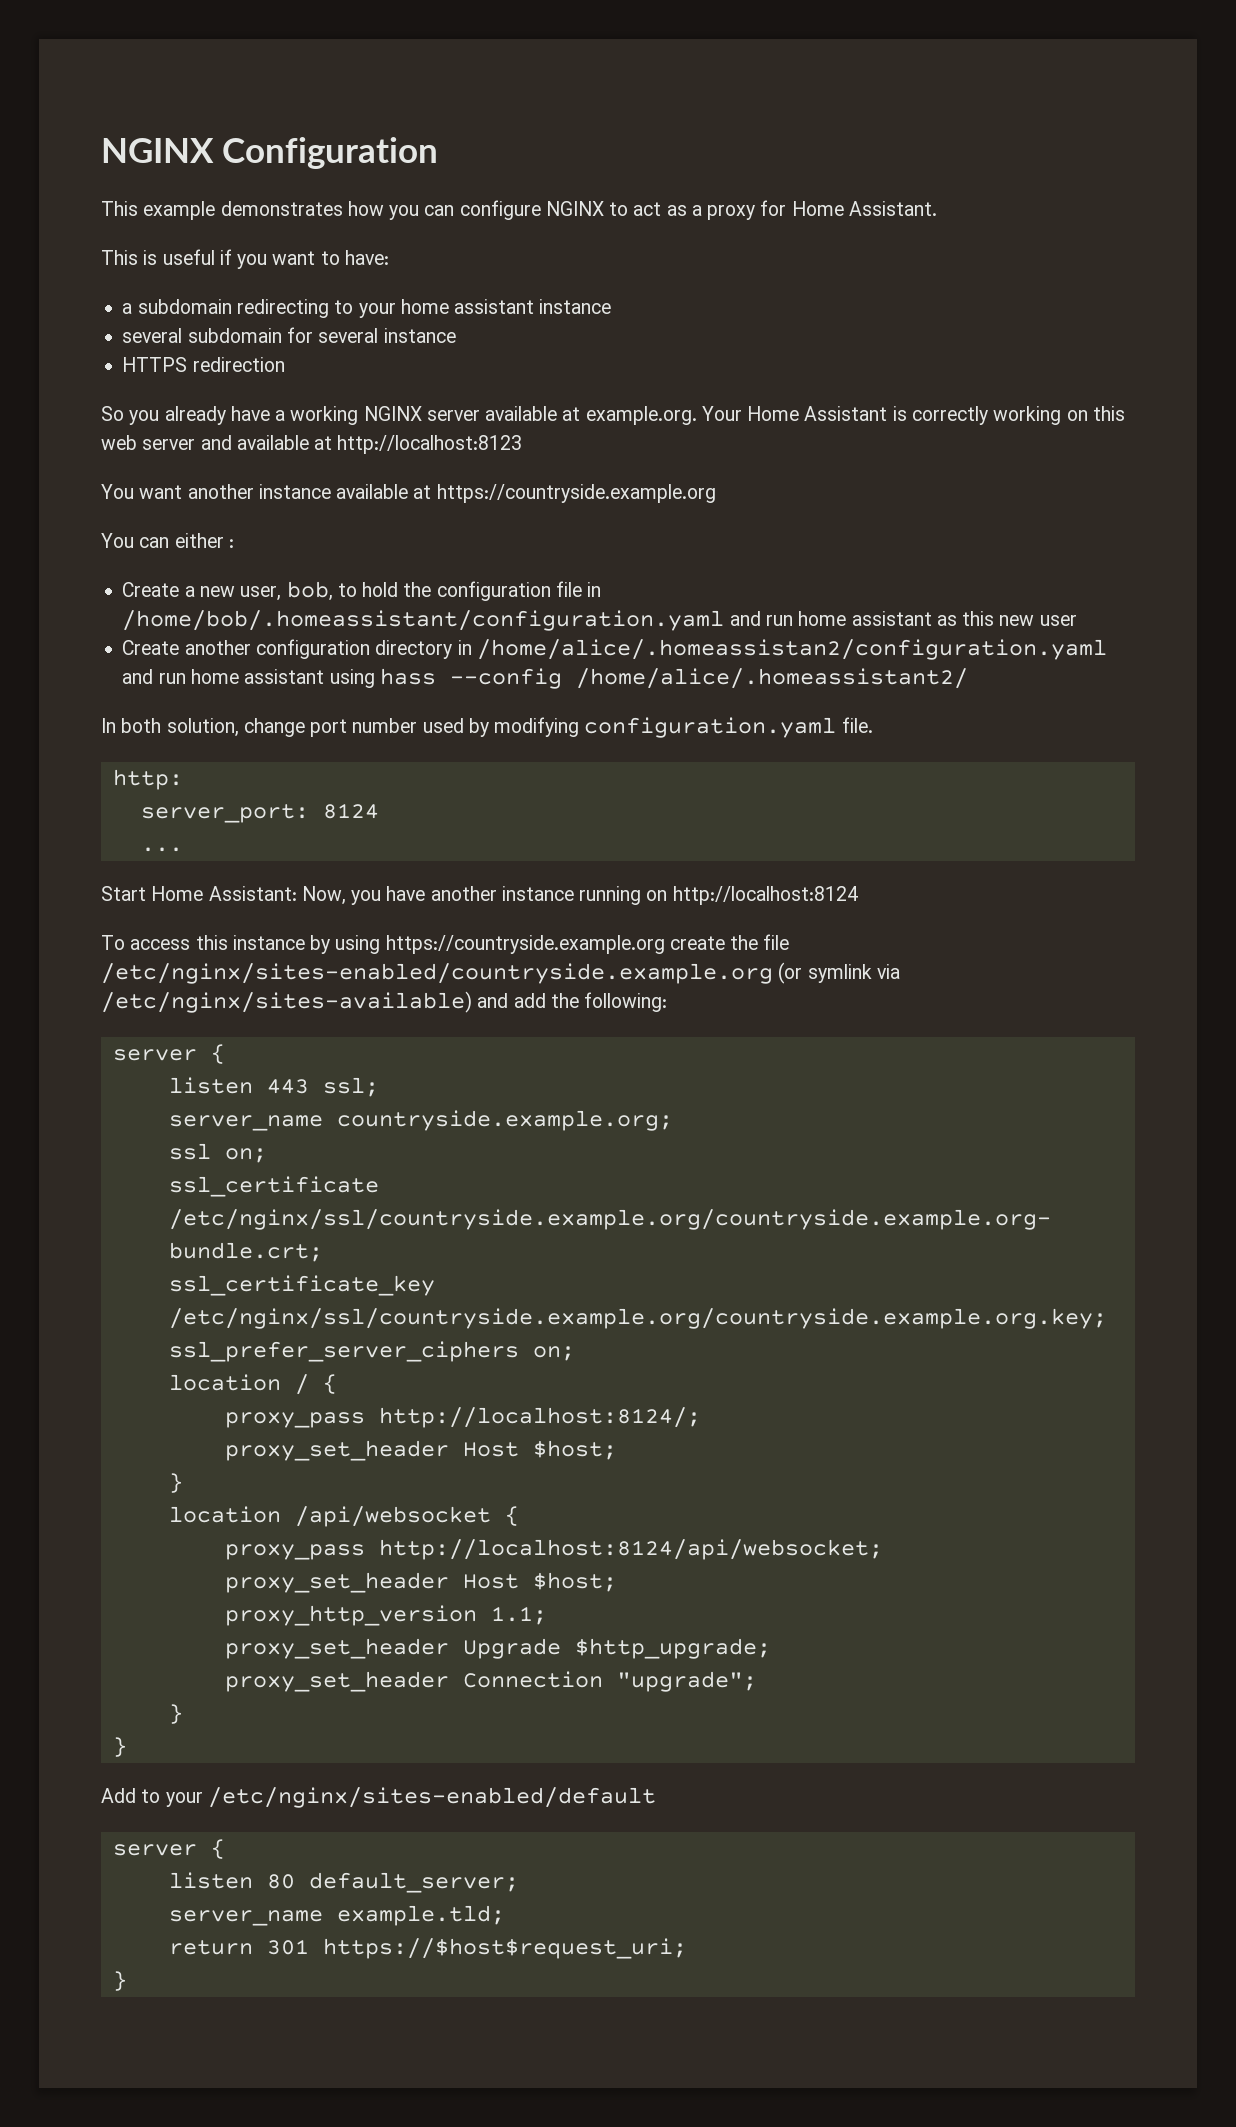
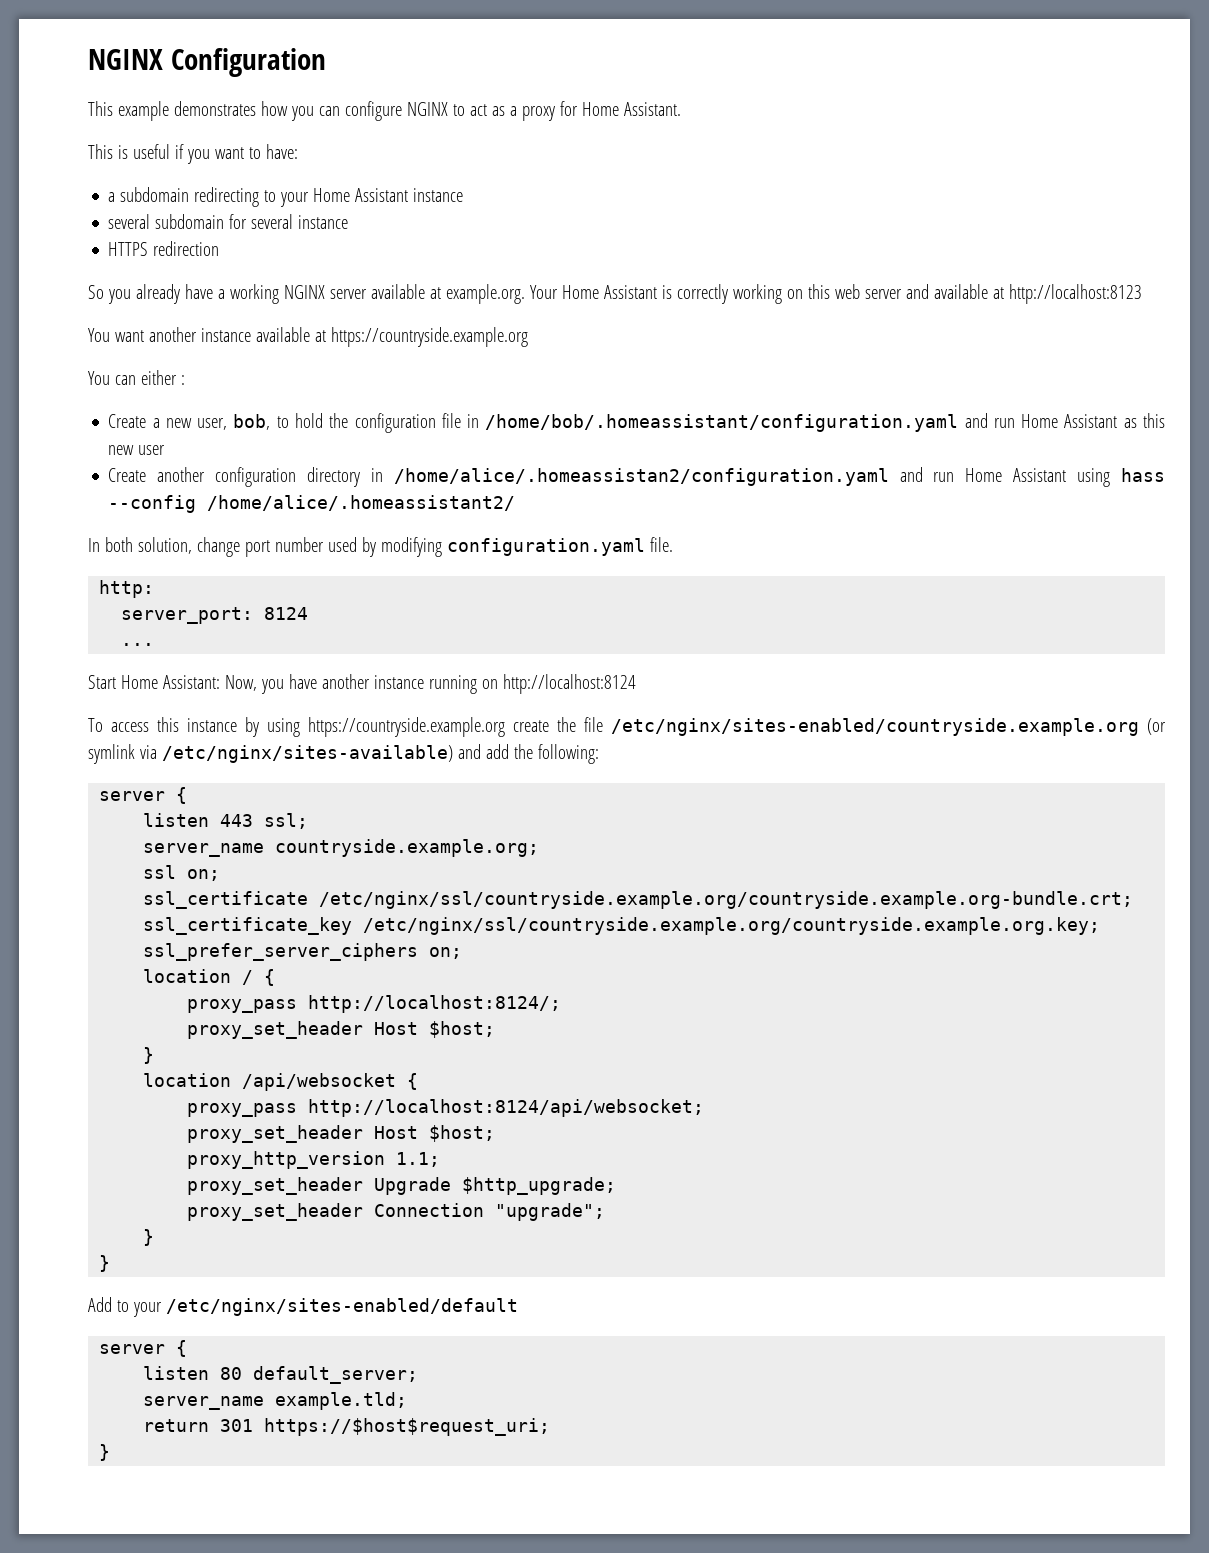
[400,299,535,314] home assistant -> [313,188,409,202] Home Assistant
[798,611,932,626] home assistant -> [1021,414,1118,428] Home Assistant
[190,669,325,684] home assistant -> [965,468,1067,482] Home Assistant

